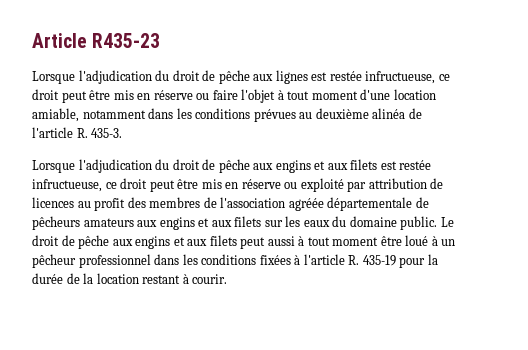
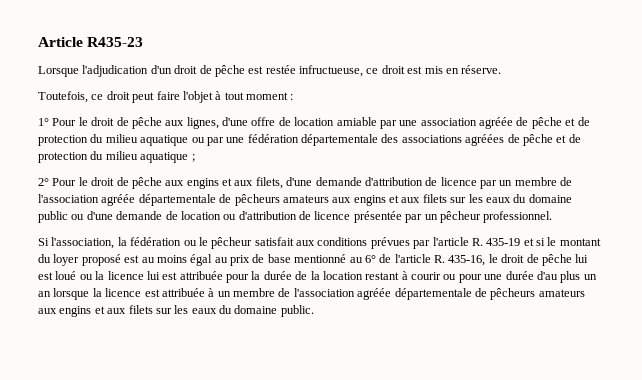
[155,70,450,84] [32,89,210,103] du droit de pêche aux lignes est restée infructueuse, ce droit peut être mis en réserve ou -> [150,65,502,77] [38,91,155,103] d'un droit de pêche est restée infructueuse, ce droit est mis en réserve. // Toutefois, ce droit peut
[360,89,436,100] [32,108,422,122] [32,127,123,138] [32,159,432,173] [32,178,444,192] [32,197,201,211] d'une location amiable, notamment dans les conditions prévues au deuxième alinéa de l'article R. 435-3. // Lorsque l'adjudication du droit de pêche aux engins et aux filets est restée infructueuse, ce droit peut être mis en réserve ou exploité par attribution de licences au profit des membres -> [290,94,294,100] [38,117,590,129] [38,134,581,146] [38,151,195,163] [38,177,573,189] [38,194,572,206] [38,211,553,223] [38,237,601,249] [38,254,589,266] [38,271,597,283] [38,288,275,300] : // 1° Pour le droit de pêche aux lignes, d'une offre de location amiable par une association agréée de pêche et de protection du milieu aquatique ou par une fédération départementale des associations agréées de pêche et de protection du milieu aquatique ; // 2° Pour le droit de pêche aux engins et aux filets, d'une demande d'attribution de licence par un membre de l'association agréée départementale de pêcheurs amateurs aux engins et aux filets sur les eaux du domaine public ou d'une demande de location ou d'attribution de licence présentée par un pêcheur professionnel. // Si l'association, la fédération ou le pêcheur satisfait aux conditions prévues par l'article R. 435-19 et si le montant du loyer proposé est au moins égal au prix de base mentionné au 6° de l'article R. 435-16, le droit de pêche lui est loué ou la licence lui est attribuée pour la durée de la location restant à courir ou pour une durée d'au plus un an lorsque la licence est attribuée à un membre
[440,217,454,227] [32,235,456,249] [32,254,438,268] [32,273,228,284] Le droit de pêche aux engins et aux filets peut aussi à tout moment être loué à un pêcheur professionnel dans les conditions fixées à l'article R. 435-19 pour la durée de la location restant à courir. -> (314, 311) none

